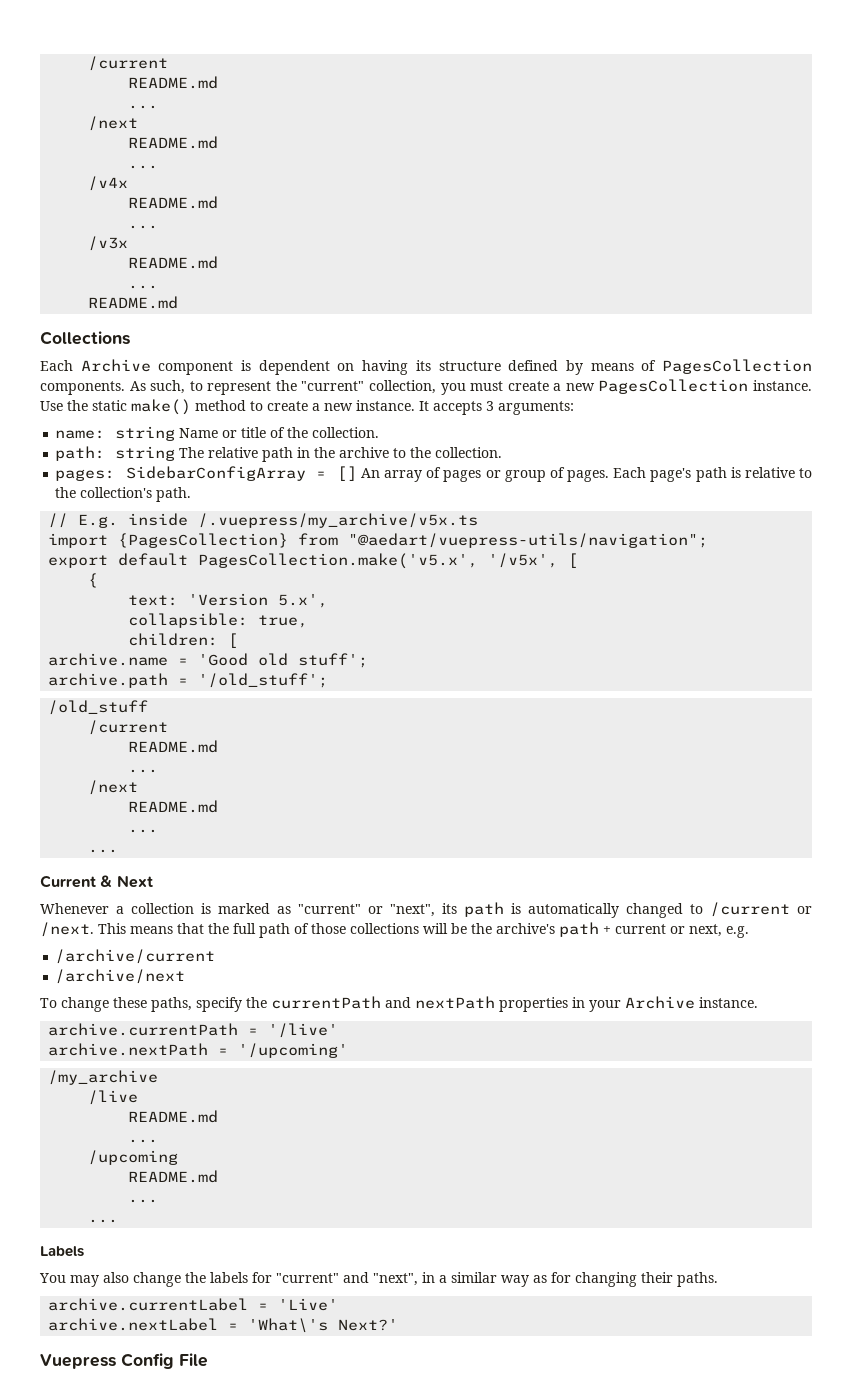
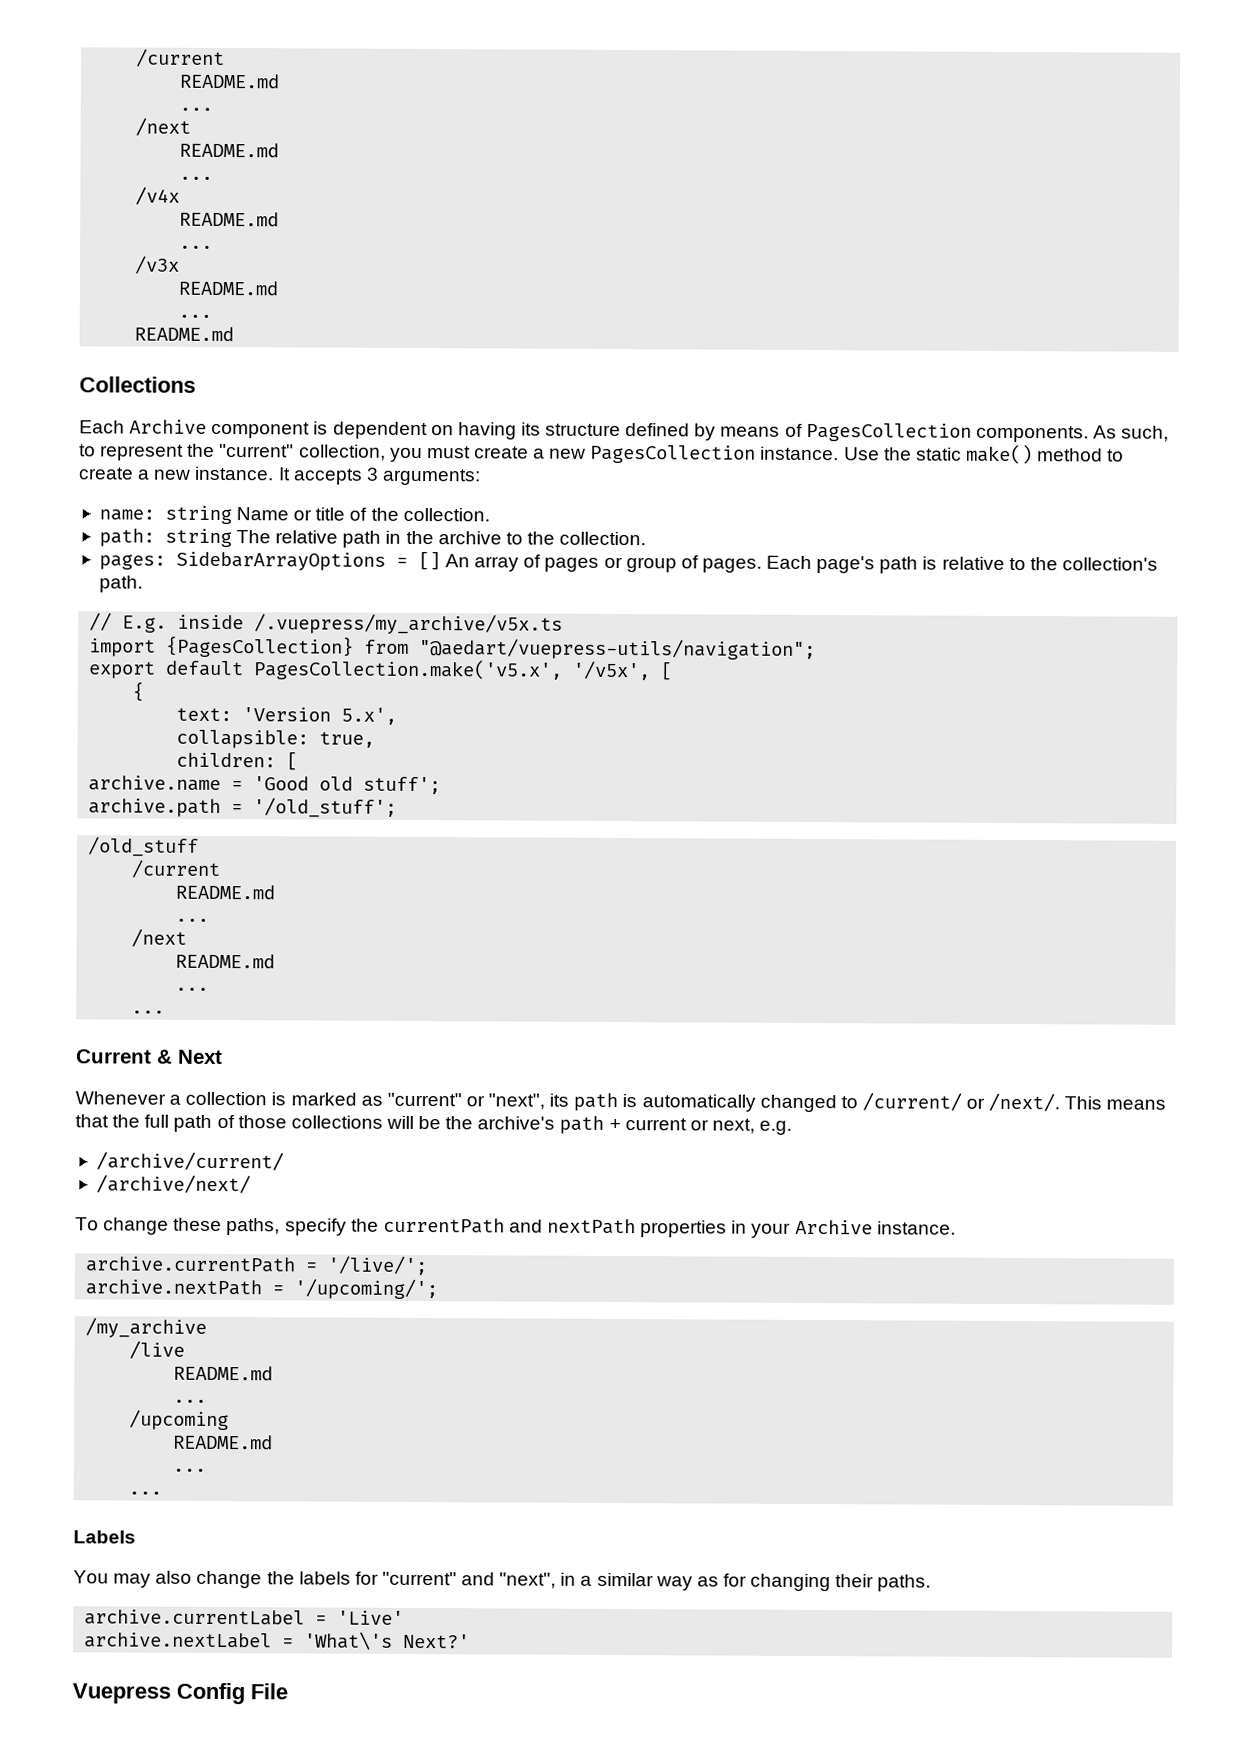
[125,466,306,481] SidebarConfigArray -> [175,551,386,571] SidebarArrayOptions
[710,902,812,917] [40,922,94,937] /current or /next. -> [861,1092,1061,1112] /current/ or /next/.
[55,949,216,964] [55,969,186,984] /archive/current // /archive/next -> [95,1151,284,1171] [95,1174,251,1194] /archive/current/ // /archive/next/
[268,1023,339,1038] '/live' -> [327,1255,429,1276] '/live/';
[238,1043,349,1058] '/upcoming' -> [294,1278,439,1300] '/upcoming/';

